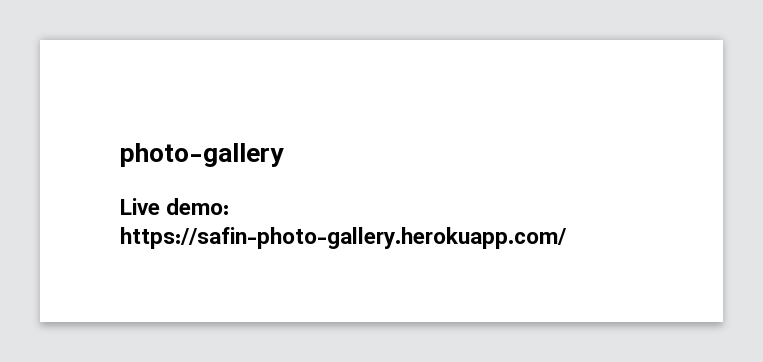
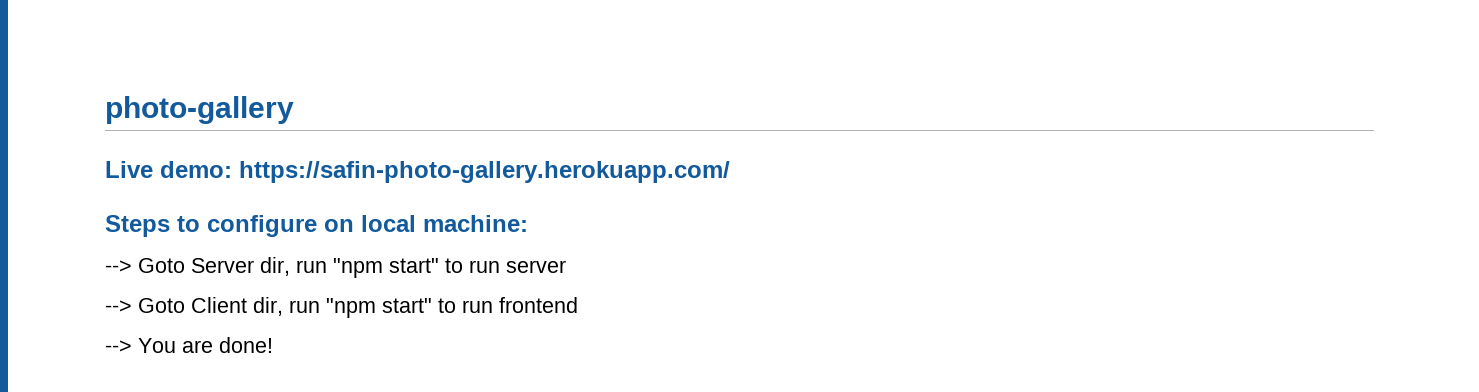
(567, 238) none -> [105,215,528,237] [105,257,566,278] [105,297,578,318] [105,337,273,353] // Steps to configure on local machine: // --> Goto Server dir, run "npm start" to run server // --> Goto Client dir, run "npm start" to run frontend // --> You are done!

